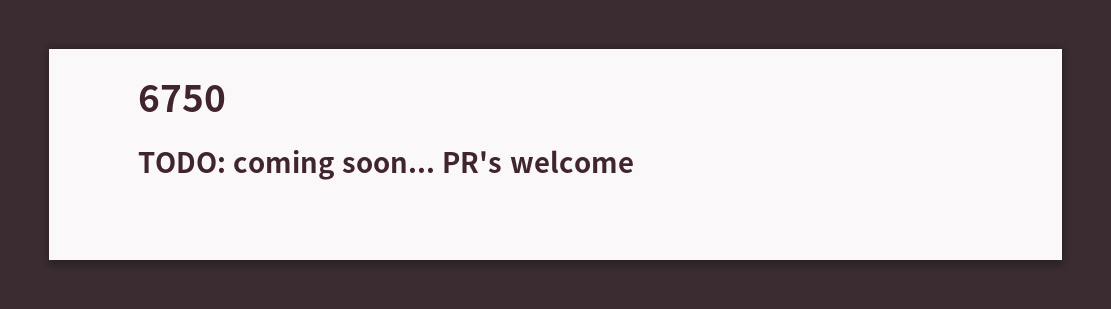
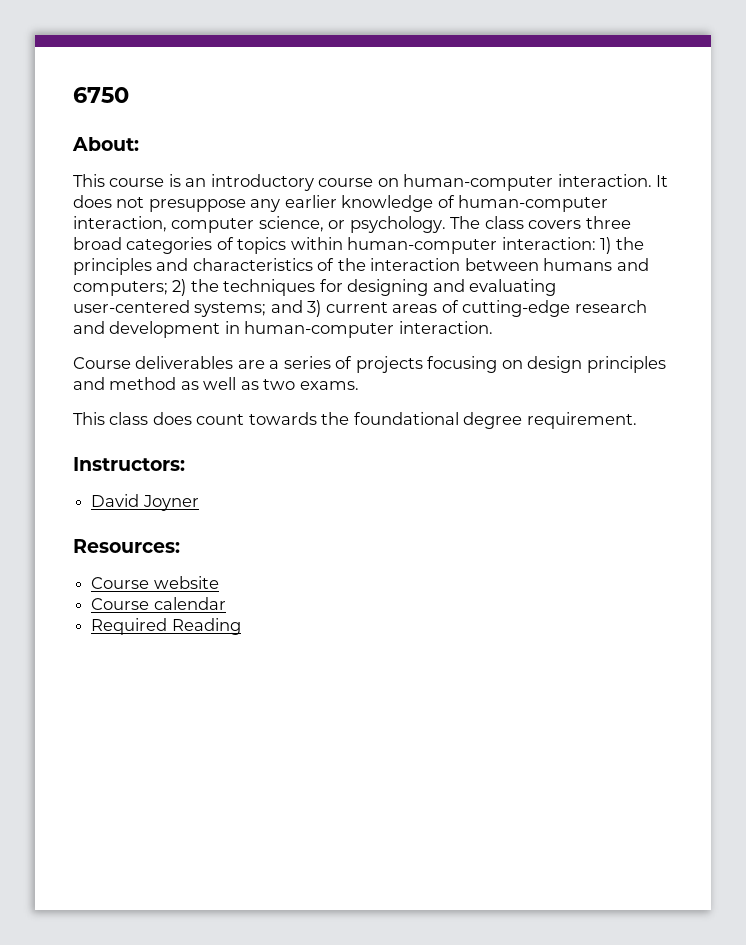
[138,150,634,180] TODO: coming soon... PR's welcome -> [72,137,139,151] [73,174,669,191] [73,195,609,212] [73,216,631,233] [73,237,644,254] [73,258,649,275] [73,279,557,296] [73,300,647,317] [73,321,493,338] [73,356,666,373] [73,377,359,390] [73,412,637,429] [73,457,185,471] [91,494,199,511] [73,539,180,553] [91,576,219,589] [91,597,226,610] [91,618,241,635] About: // This course is an introductory course on human-computer interaction. It does not presuppose any earlier knowledge of human-computer interaction, computer science, or psychology. The class covers three broad categories of topics within human-computer interaction: 1) the principles and characteristics of the interaction between humans and computers; 2) the techniques for designing and evaluating user-centered systems; and 3) current areas of cutting-edge research and development in human-computer interaction. // Course deliverables are a series of projects focusing on design principles and method as well as two exams. // This class does count towards the foundational degree requirement. // Instructors: // David Joyner // Resources: // Course website // Course calendar // Required Reading

